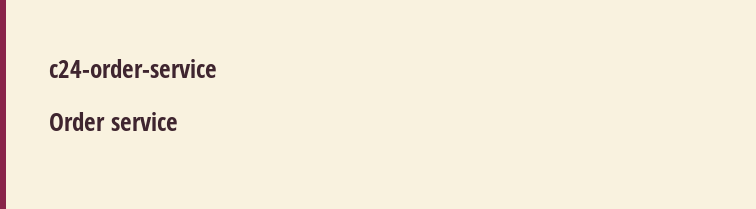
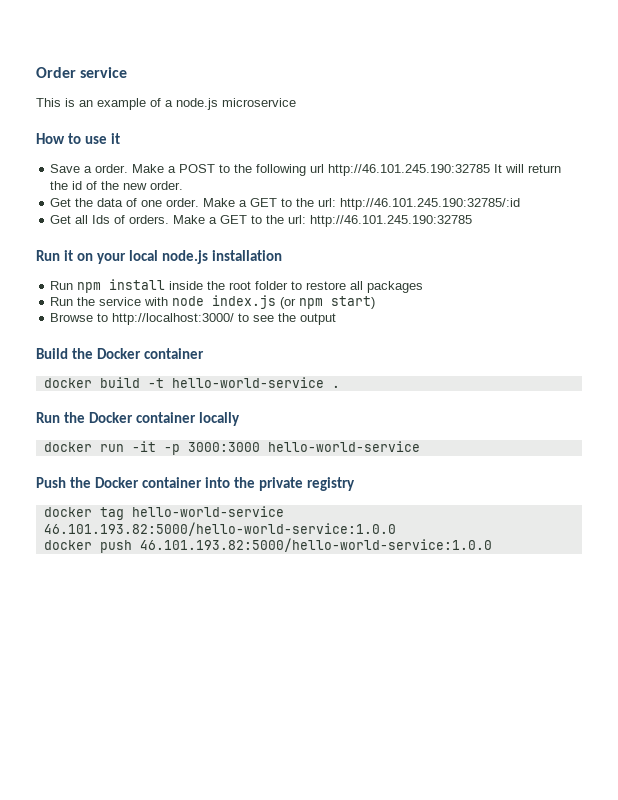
[49,59,217,78] c24-order-service // -> (36, 72) none
(178, 121) none -> [36,98,296,110] [36,133,121,144] [50,164,562,176] [50,181,184,190] [50,198,521,210] [50,215,473,227] [36,250,283,264] [50,279,424,293] [50,295,376,309] [50,313,337,325] [36,348,205,359] [43,377,340,388] [36,412,241,426] [43,441,420,455] [36,477,356,491] [43,506,284,520] [43,522,396,536] [43,538,492,553] // This is an example of a node.js microservice // How to use it // Save a order. Make a POST to the following url http://46.101.245.190:32785 It will return the id of the new order. // Get the data of one order. Make a GET to the url: http://46.101.245.190:32785/:id // Get all Ids of orders. Make a GET to the url: http://46.101.245.190:32785 // Run it on your local node.js installation // Run npm install inside the root folder to restore all packages // Run the service with node index.js (or npm start) // Browse to http://localhost:3000/ to see the output // Build the Docker container // docker build -t hello-world-service . // Run the Docker container locally // docker run -it -p 3000:3000 hello-world-service // Push the Docker container into the private registry // docker tag hello-world-service 46.101.193.82:5000/hello-world-service:1.0.0 // docker push 46.101.193.82:5000/hello-world-service:1.0.0

